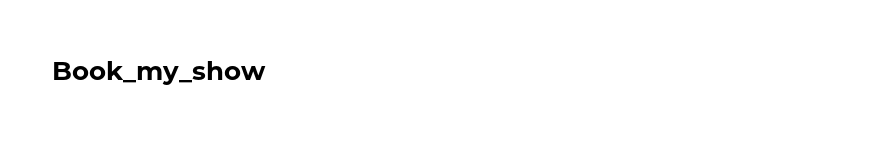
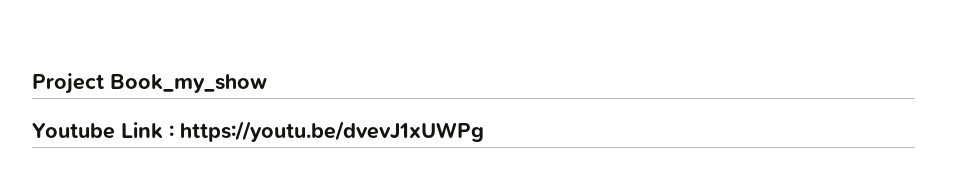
(52, 73) none -> [32,73,104,94] Project
(266, 73) none -> [32,121,484,142] // Youtube Link : https://youtu.be/dvevJ1xUWPg

